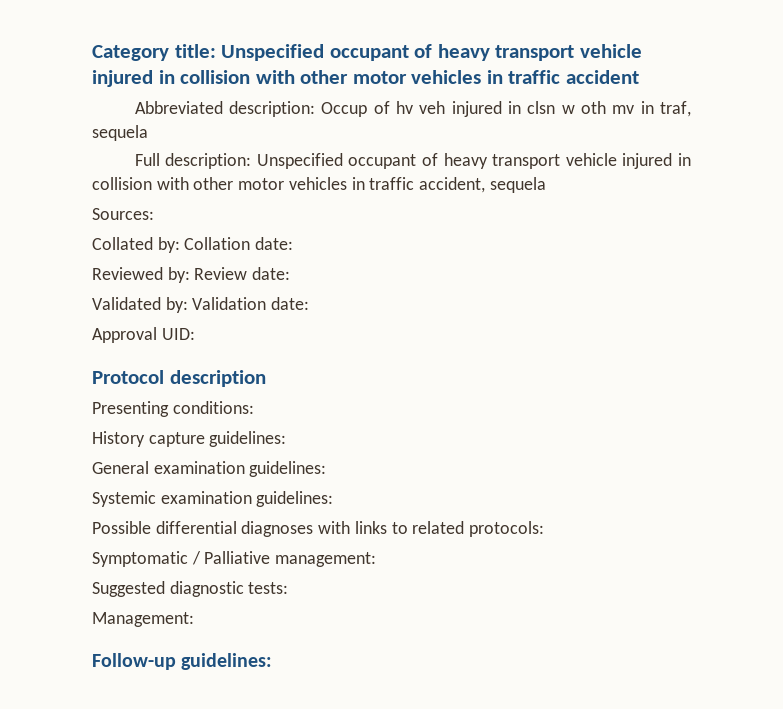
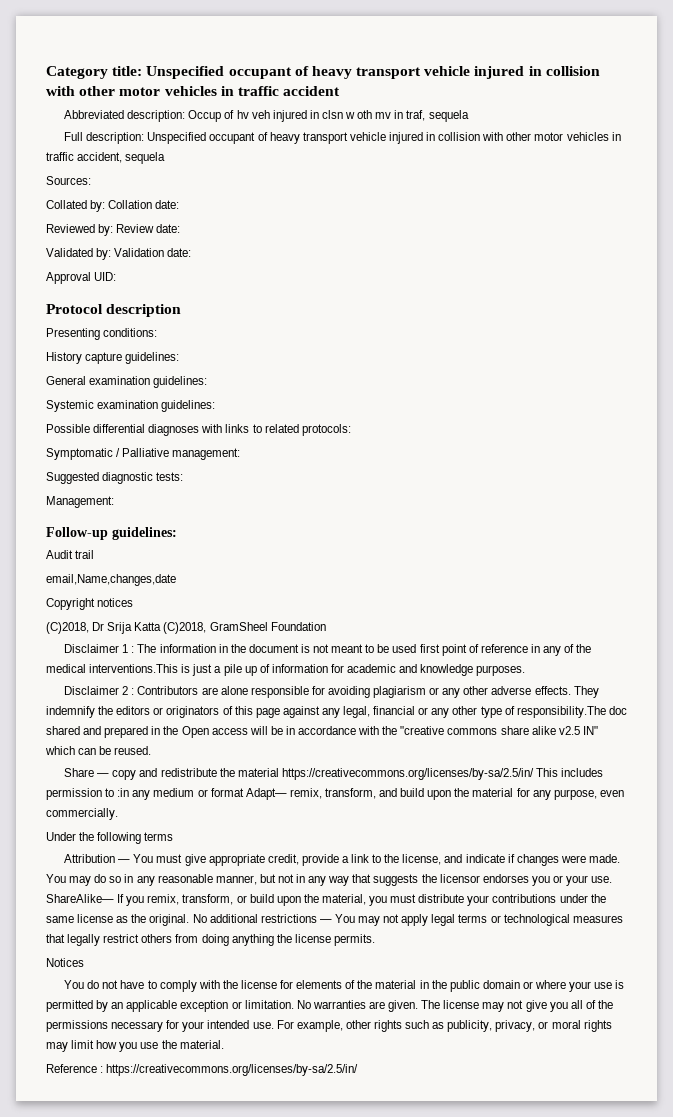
(273, 661) none -> [46,550,95,559] [46,574,176,586] [46,598,134,610] [46,622,326,634] [64,644,592,656] [46,664,526,676] [64,686,599,698] [46,706,627,718] [46,726,598,738] [45,746,152,755] [64,768,604,780] [46,788,624,800] [46,808,118,820] [46,832,174,844] [64,854,620,866] [46,874,613,886] [46,894,606,906] [46,914,623,926] [46,934,375,946] [46,958,84,967] [64,980,625,992] [46,1000,613,1012] [46,1020,612,1032] [46,1040,224,1052] [46,1064,359,1076] // Audit trail // email,Name,changes,date // Copyright notices // (C)2018, Dr Srija Katta (C)2018, GramSheel Foundation // Disclaimer 1 : The information in the document is not meant to be used first point of reference in any of the medical interventions.This is just a pile up of information for academic and knowledge purposes. // Disclaimer 2 : Contributors are alone responsible for avoiding plagiarism or any other adverse effects. They indemnify the editors or originators of this page against any legal, financial or any other type of responsibility.The doc shared and prepared in the Open access will be in accordance with the "creative commons share alike v2.5 IN" which can be reused. // Share — copy and redistribute the material https://creativecommons.org/licenses/by-sa/2.5/in/ This includes permission to :in any medium or format Adapt— remix, transform, and build upon the material for any purpose, even commercially. // Under the following terms // Attribution — You must give appropriate credit, provide a link to the license, and indicate if changes were made. You may do so in any reasonable manner, but not in any way that suggests the licensor endorses you or your use. ShareAlike— If you remix, transform, or build upon the material, you must distribute your contributions under the same license as the original. No additional restrictions — You may not apply legal terms or technological measures that legally restrict others from doing anything the license permits. // Notices // You do not have to comply with the license for elements of the material in the public domain or where your use is permitted by an applicable exception or limitation. No warranties are given. The license may not give you all of the permissions necessary for your intended use. For example, other rights such as publicity, privacy, or moral rights may limit how you use the material. // Reference : https://creativecommons.org/licenses/by-sa/2.5/in/

